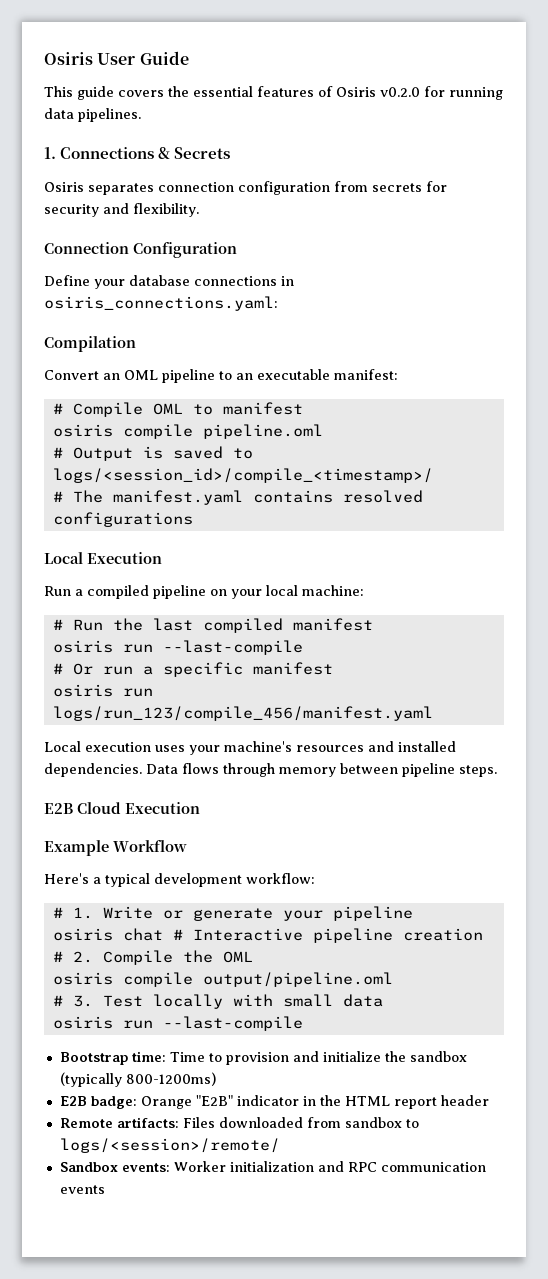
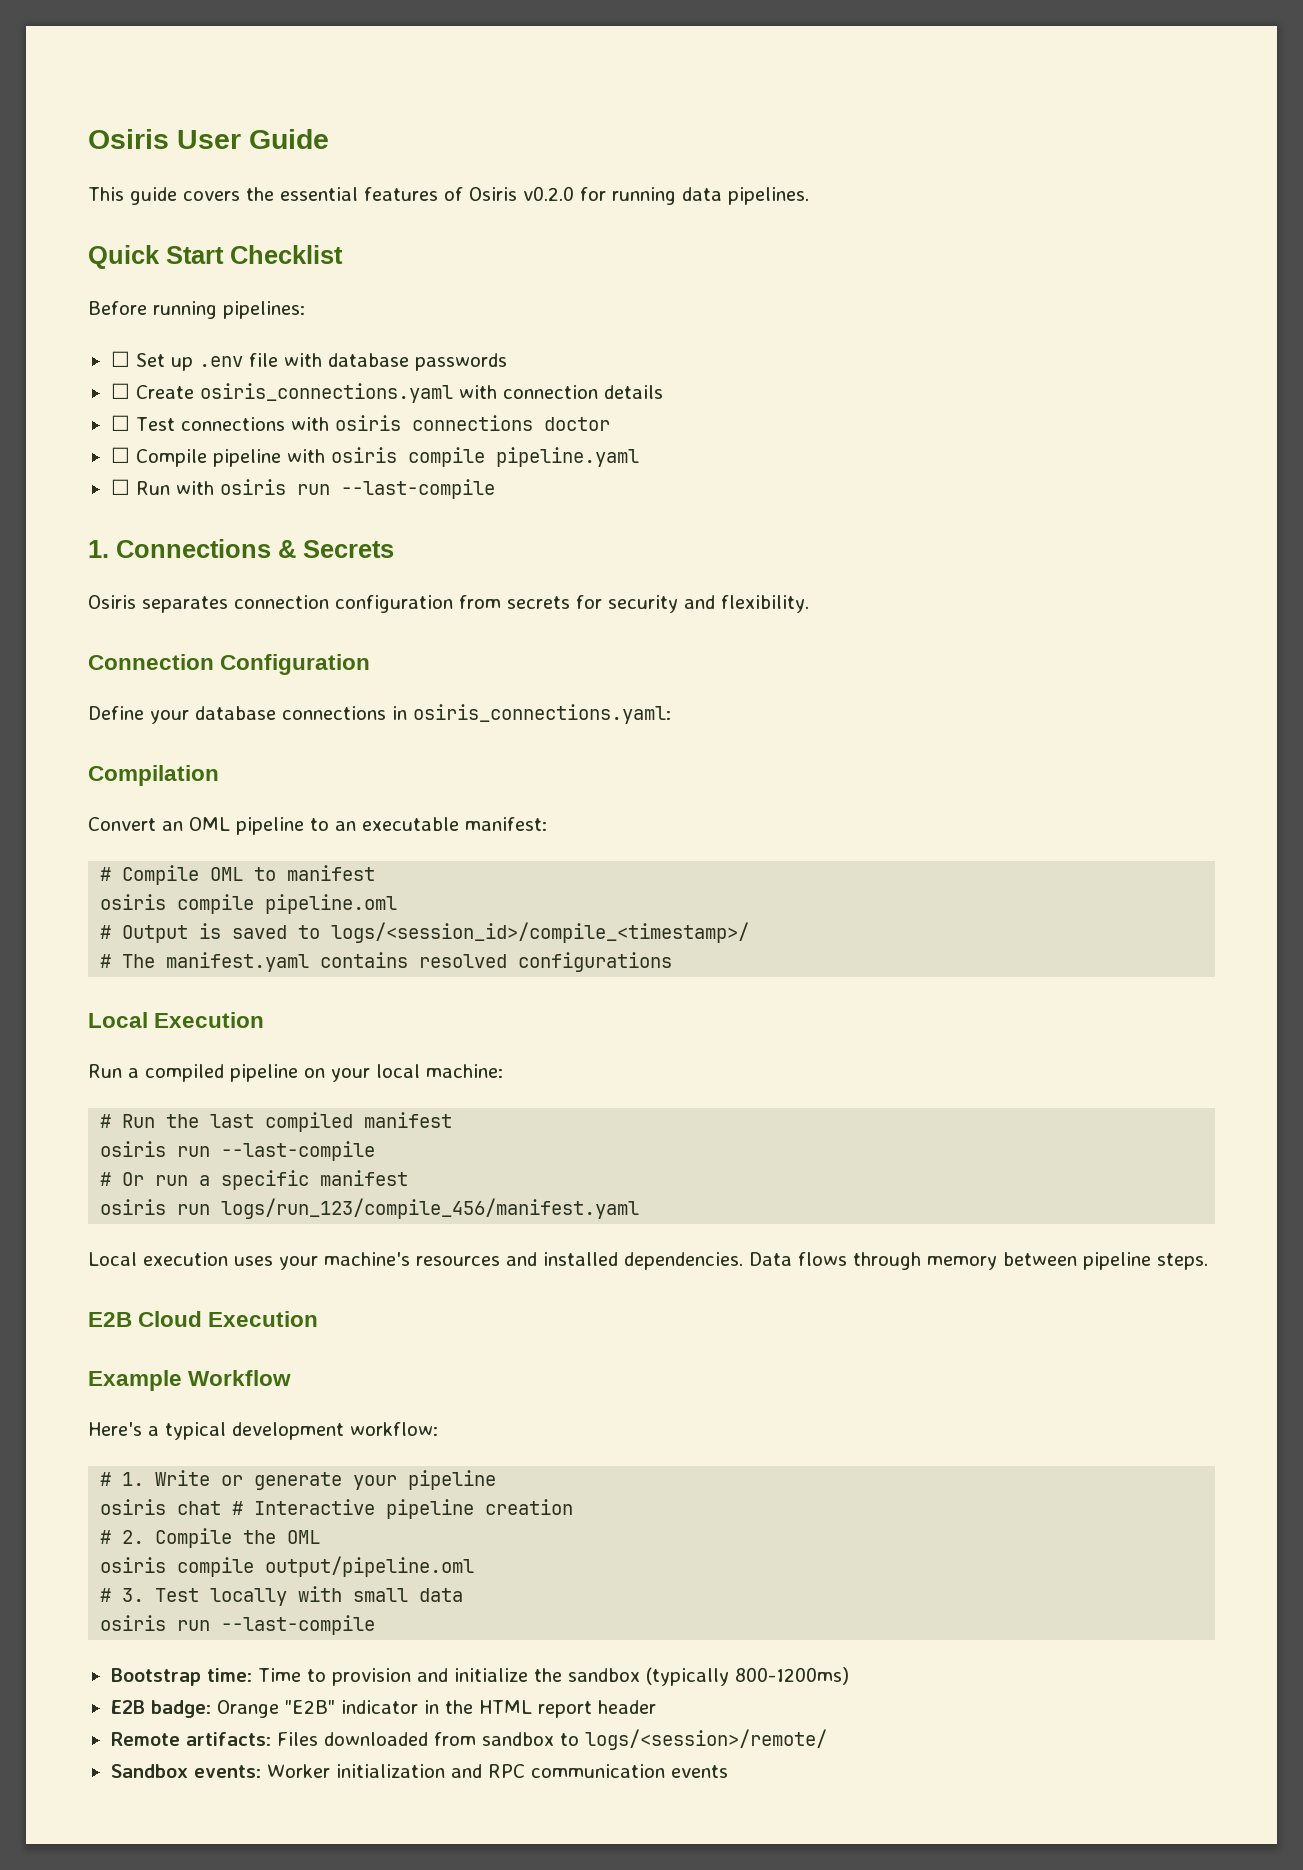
(141, 115) none -> [88,245,343,269] [88,301,305,319] [110,351,507,371] [110,383,663,403] [110,415,610,431] [110,447,639,467] [110,479,495,499] // Quick Start Checklist // Before running pipelines: // ☐ Set up .env file with database passwords // ☐ Create osiris_connections.yaml with connection details // ☐ Test connections with osiris connections doctor // ☐ Compile pipeline with osiris compile pipeline.yaml // ☐ Run with osiris run --last-compile

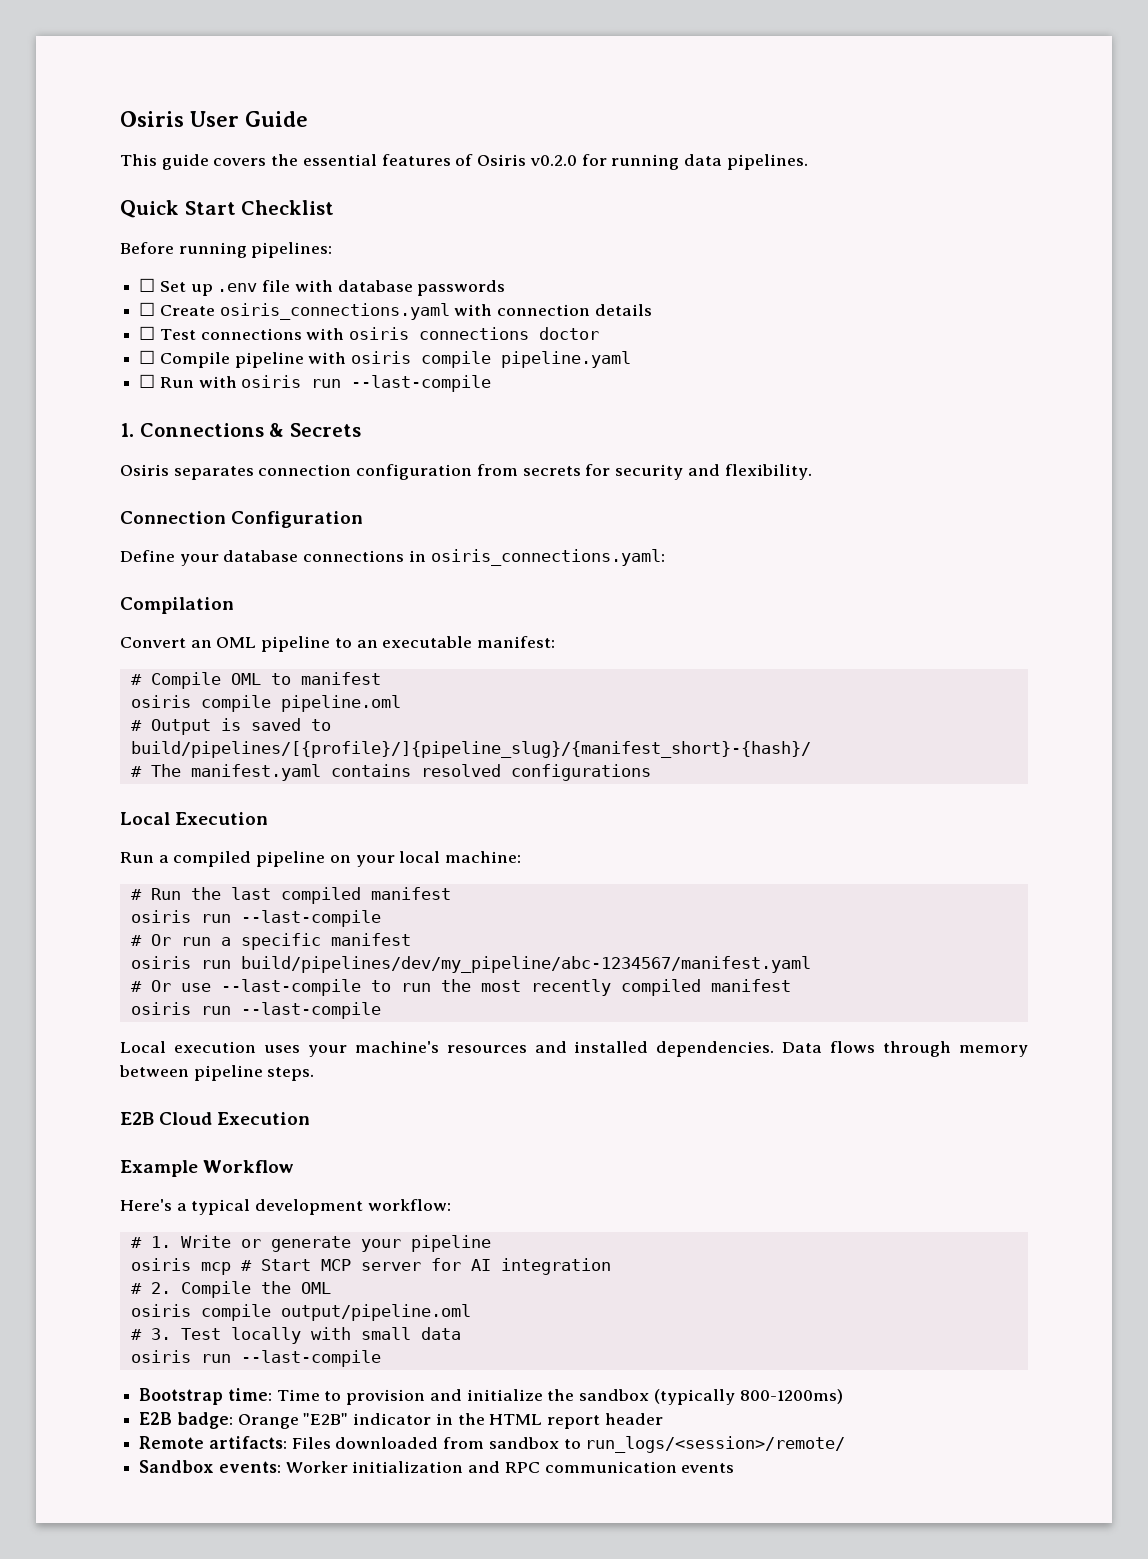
[331,922,750,943] logs/<session_id>/compile_<timestamp>/ -> [130,741,811,758] build/pipelines/[{profile}/]{pipeline_slug}/{manifest_short}-{hash}/
[221,1198,640,1219] logs/run_123/compile_456/manifest.yaml -> [240,956,811,973] [130,979,791,996] [130,1002,381,1019] build/pipelines/dev/my_pipeline/abc-1234567/manifest.yaml // # Or use --last-compile to run the most recently compiled manifest // osiris run --last-compile
[177,1499,574,1519] chat # Interactive pipeline creation -> [200,1258,611,1275] mcp # Start MCP server for AI integration
[584,1729,827,1750] logs/<session>/remote/ -> [585,1436,846,1453] run_logs/<session>/remote/

